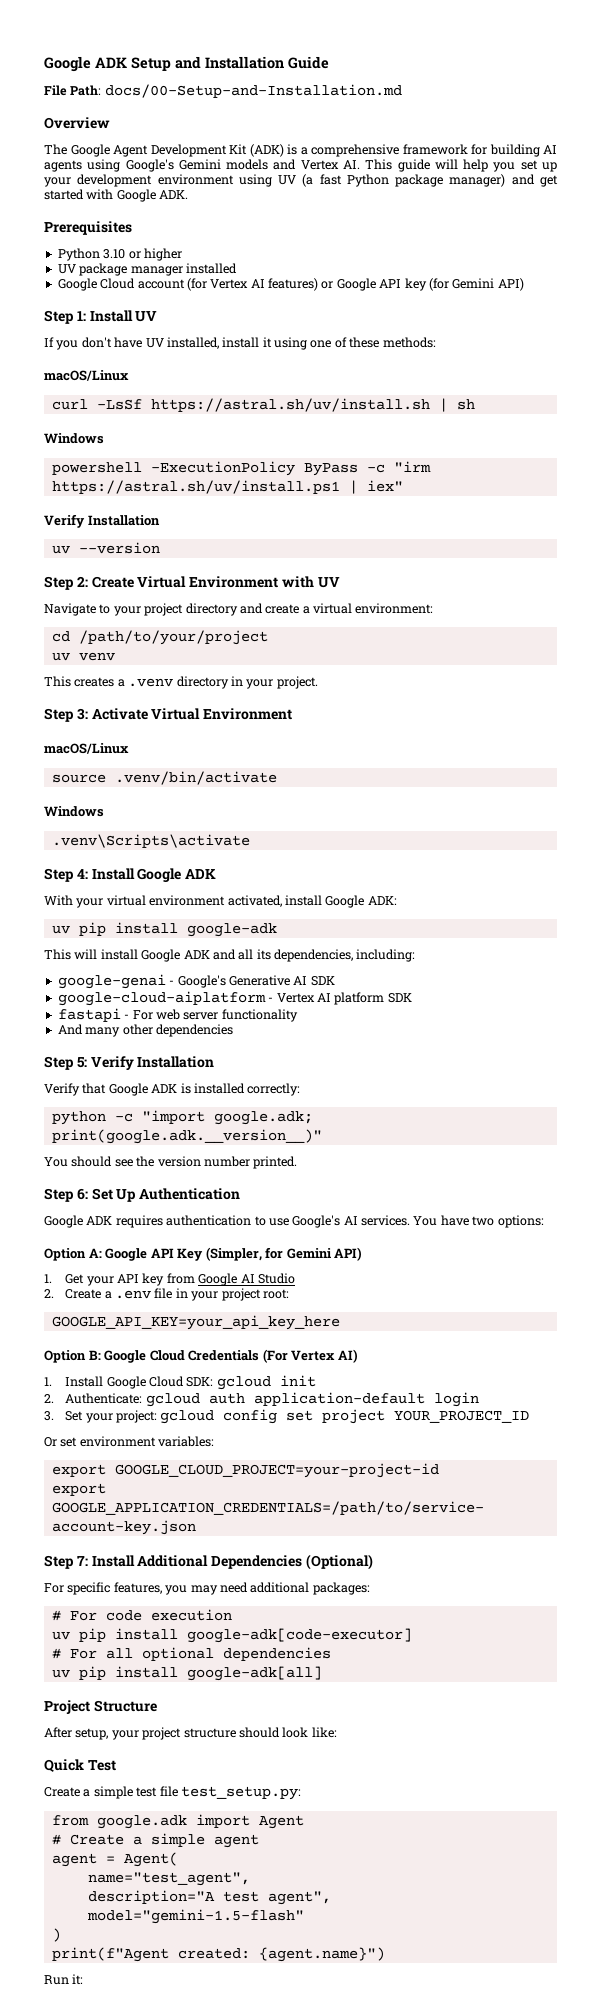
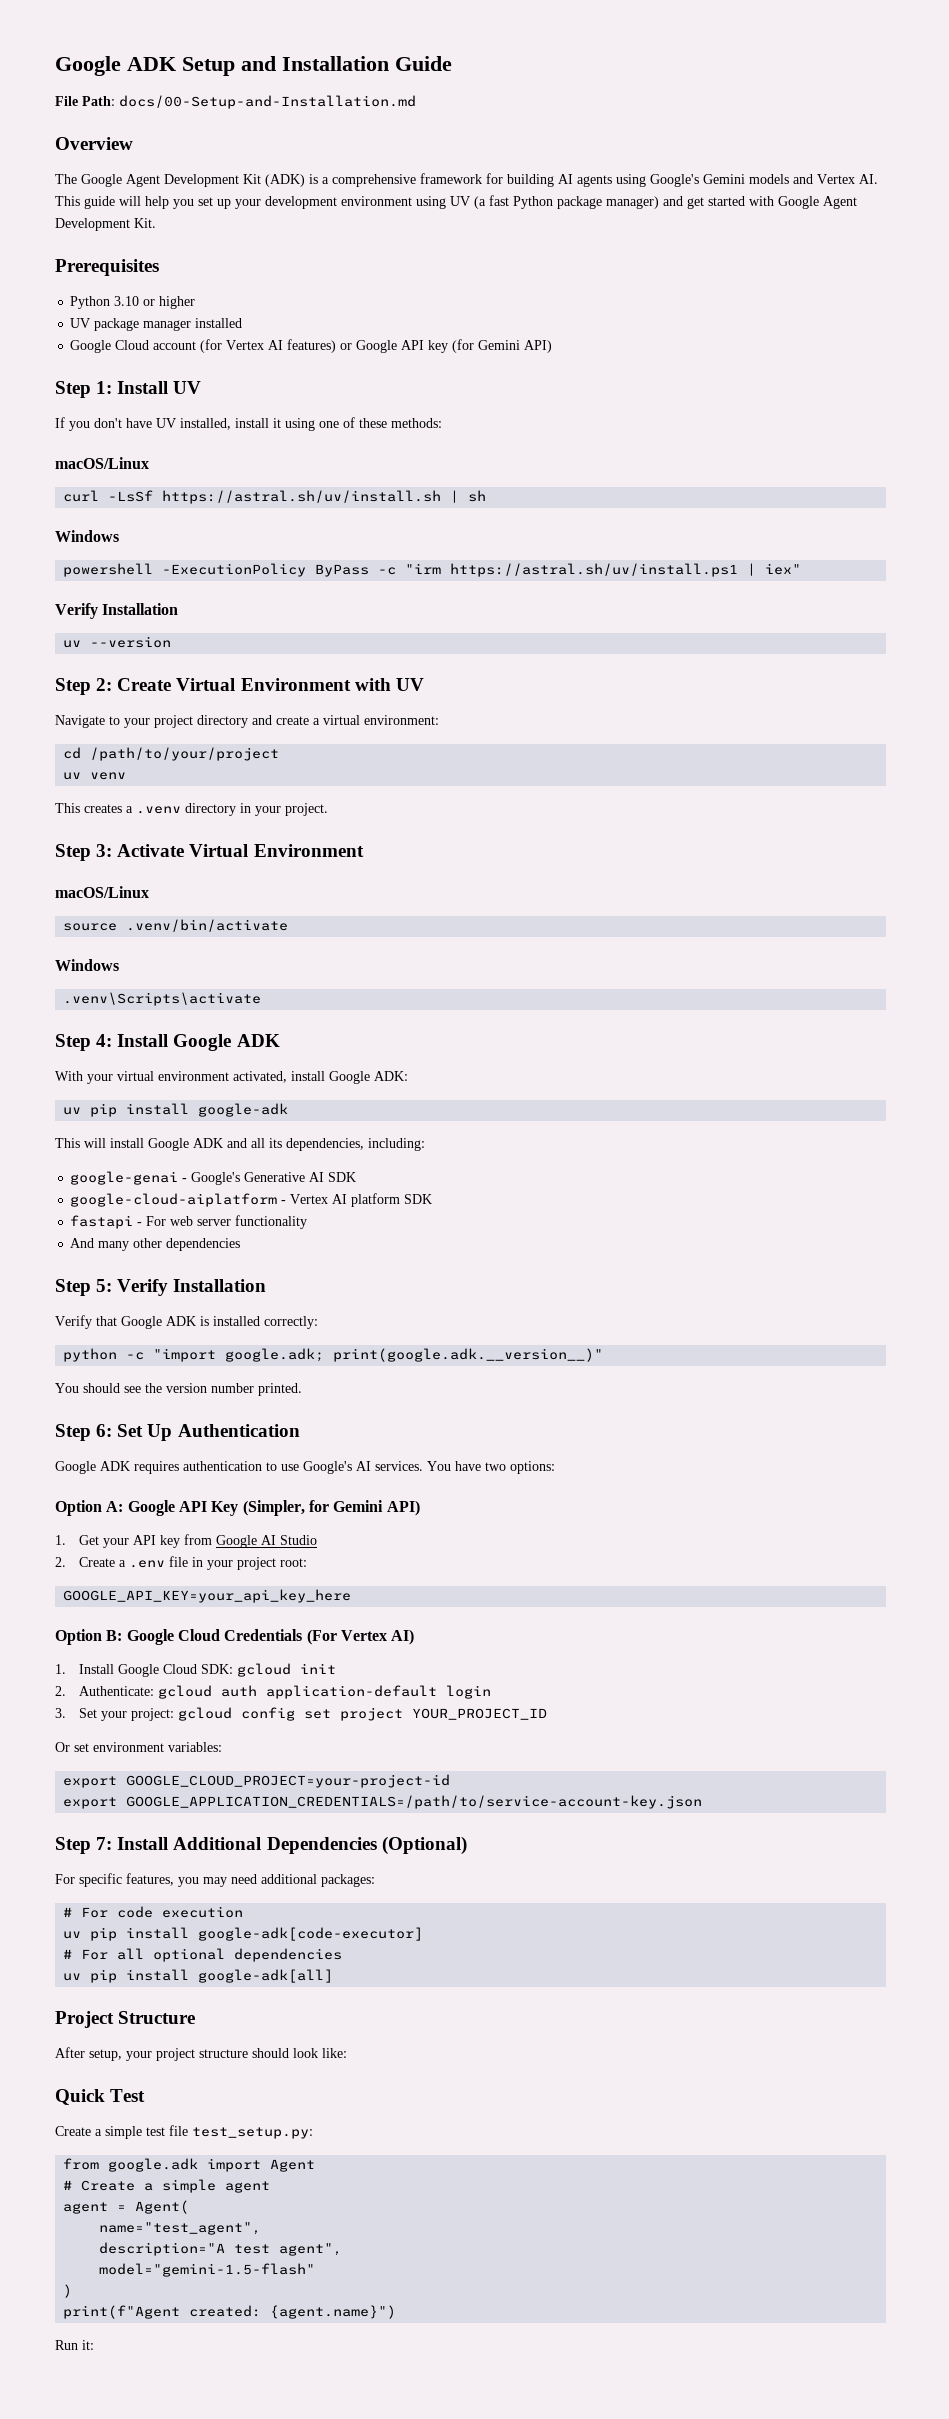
[159,190,189,199] ADK. -> [823,196,857,209] [55,218,156,231] Agent Development Kit.

